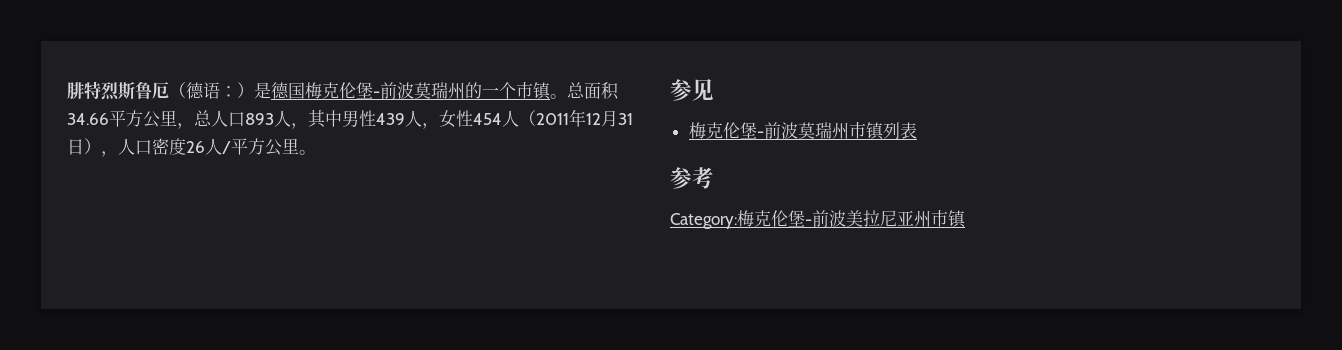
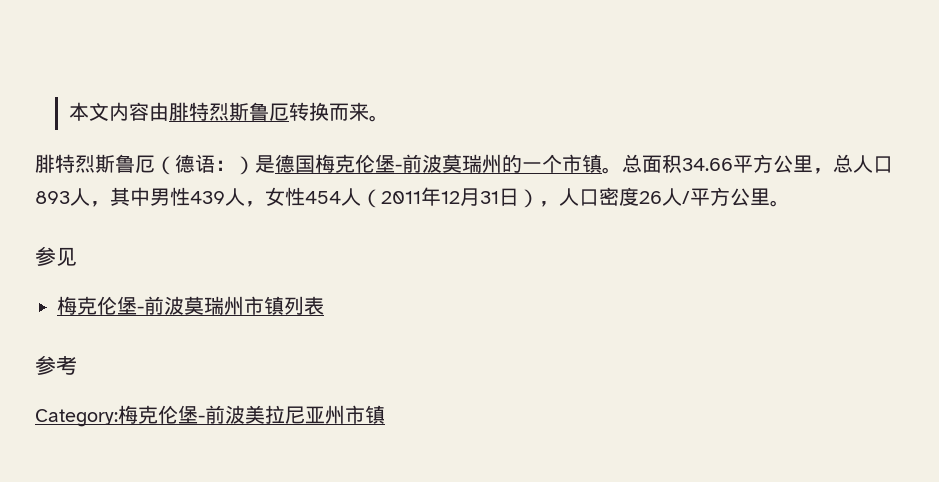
(67, 90) none -> [68,102,389,122] 本文内容由腓特烈斯鲁厄转换而来。 //

